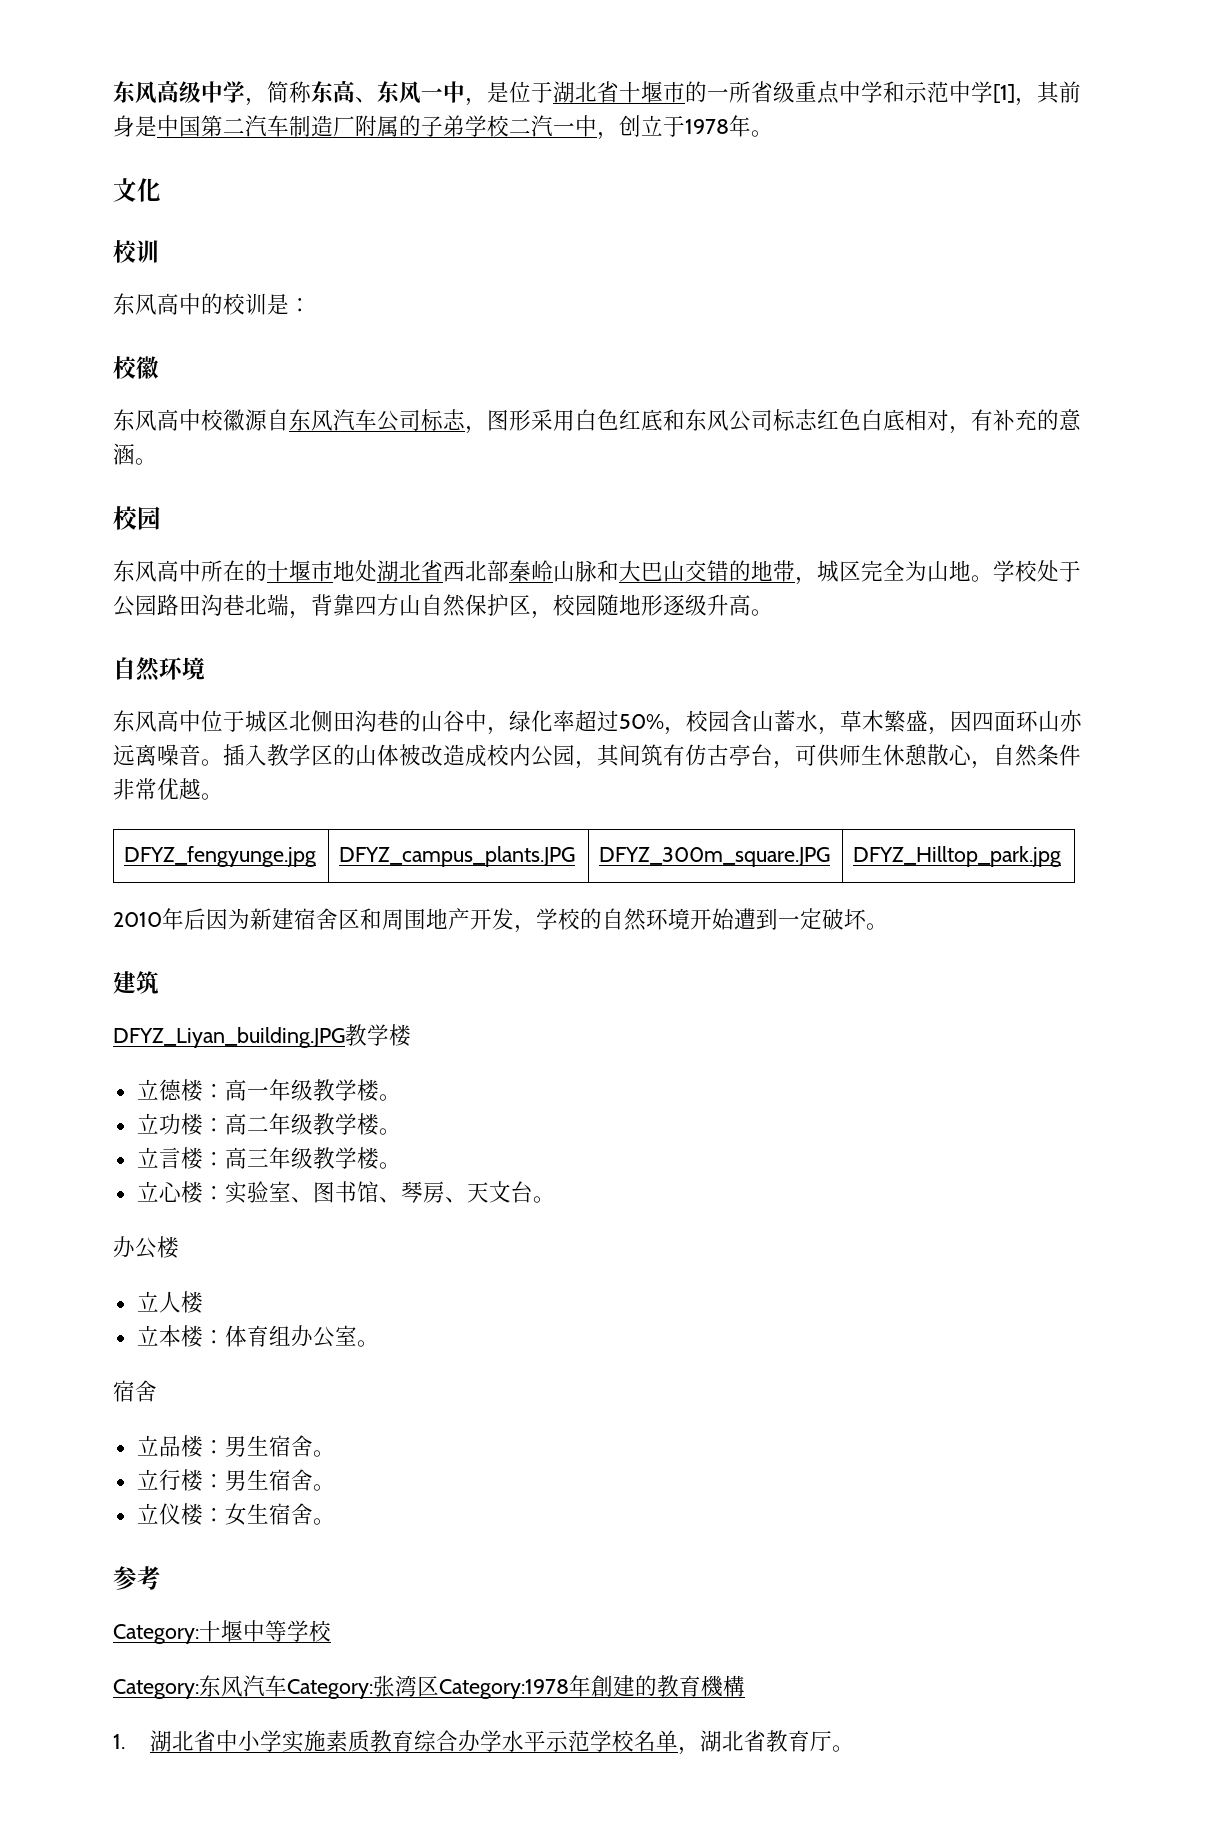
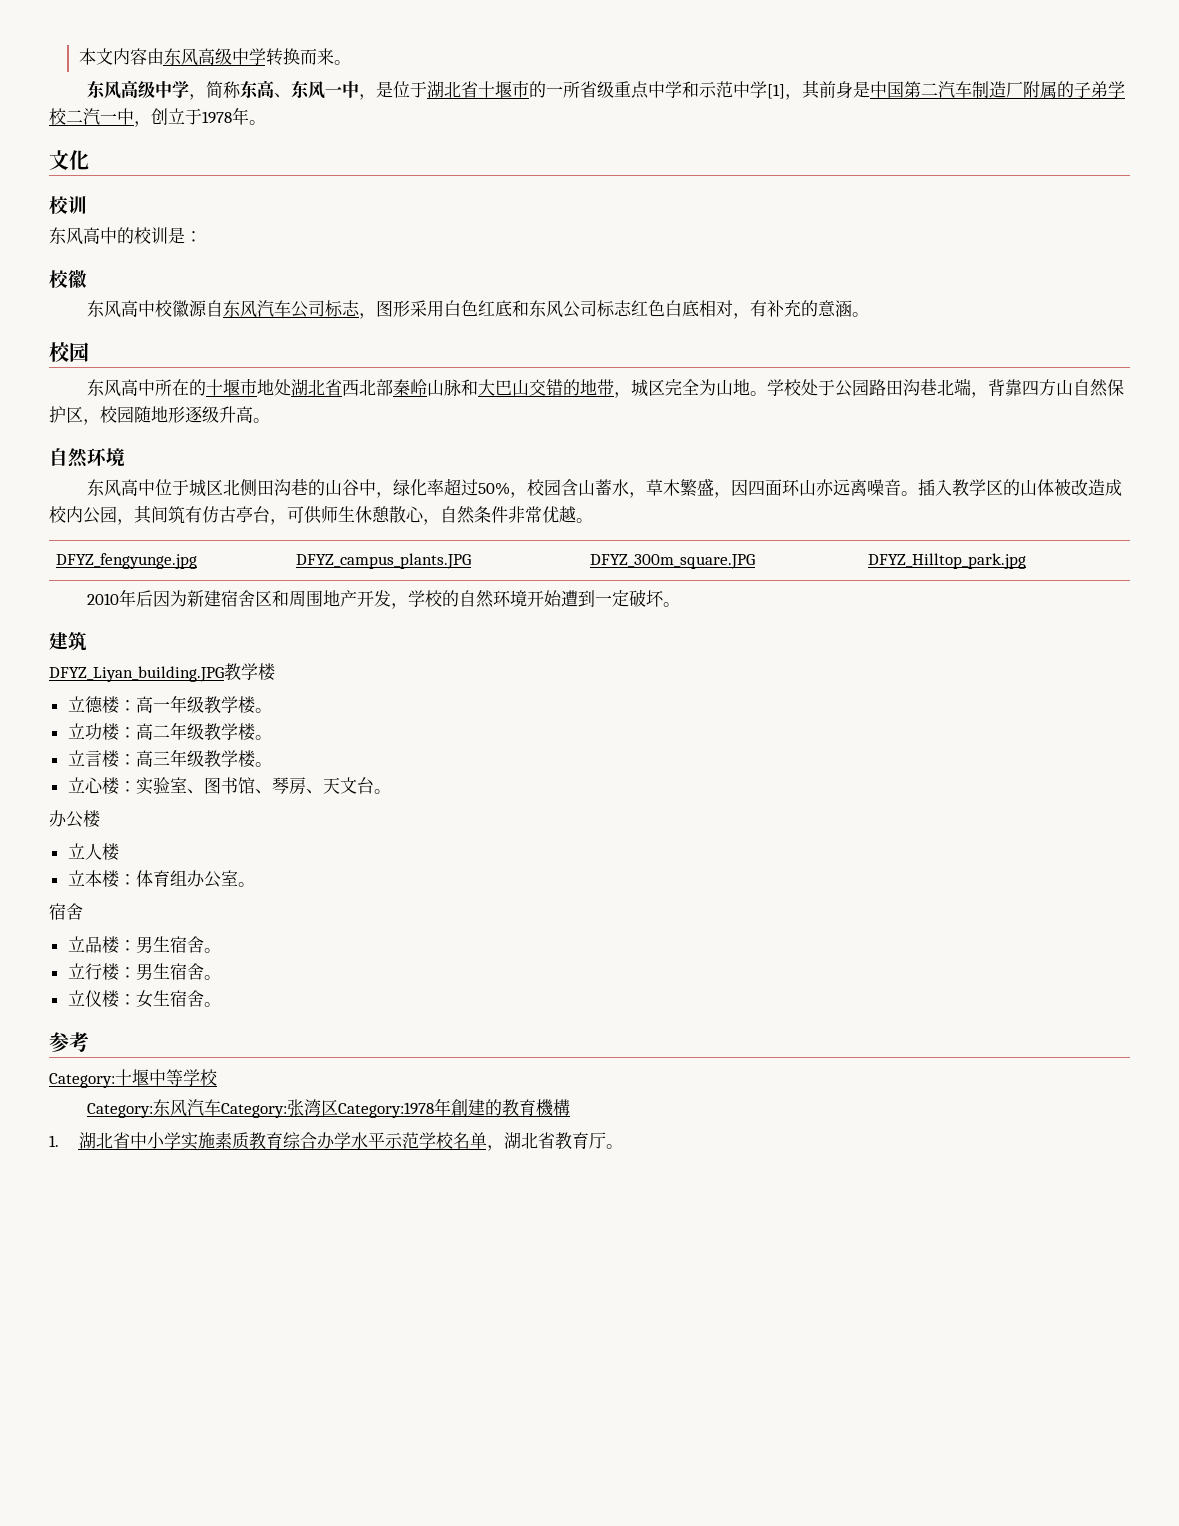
(113, 92) none -> [78,48,351,66] 本文内容由东风高级中学转换而来。 //

